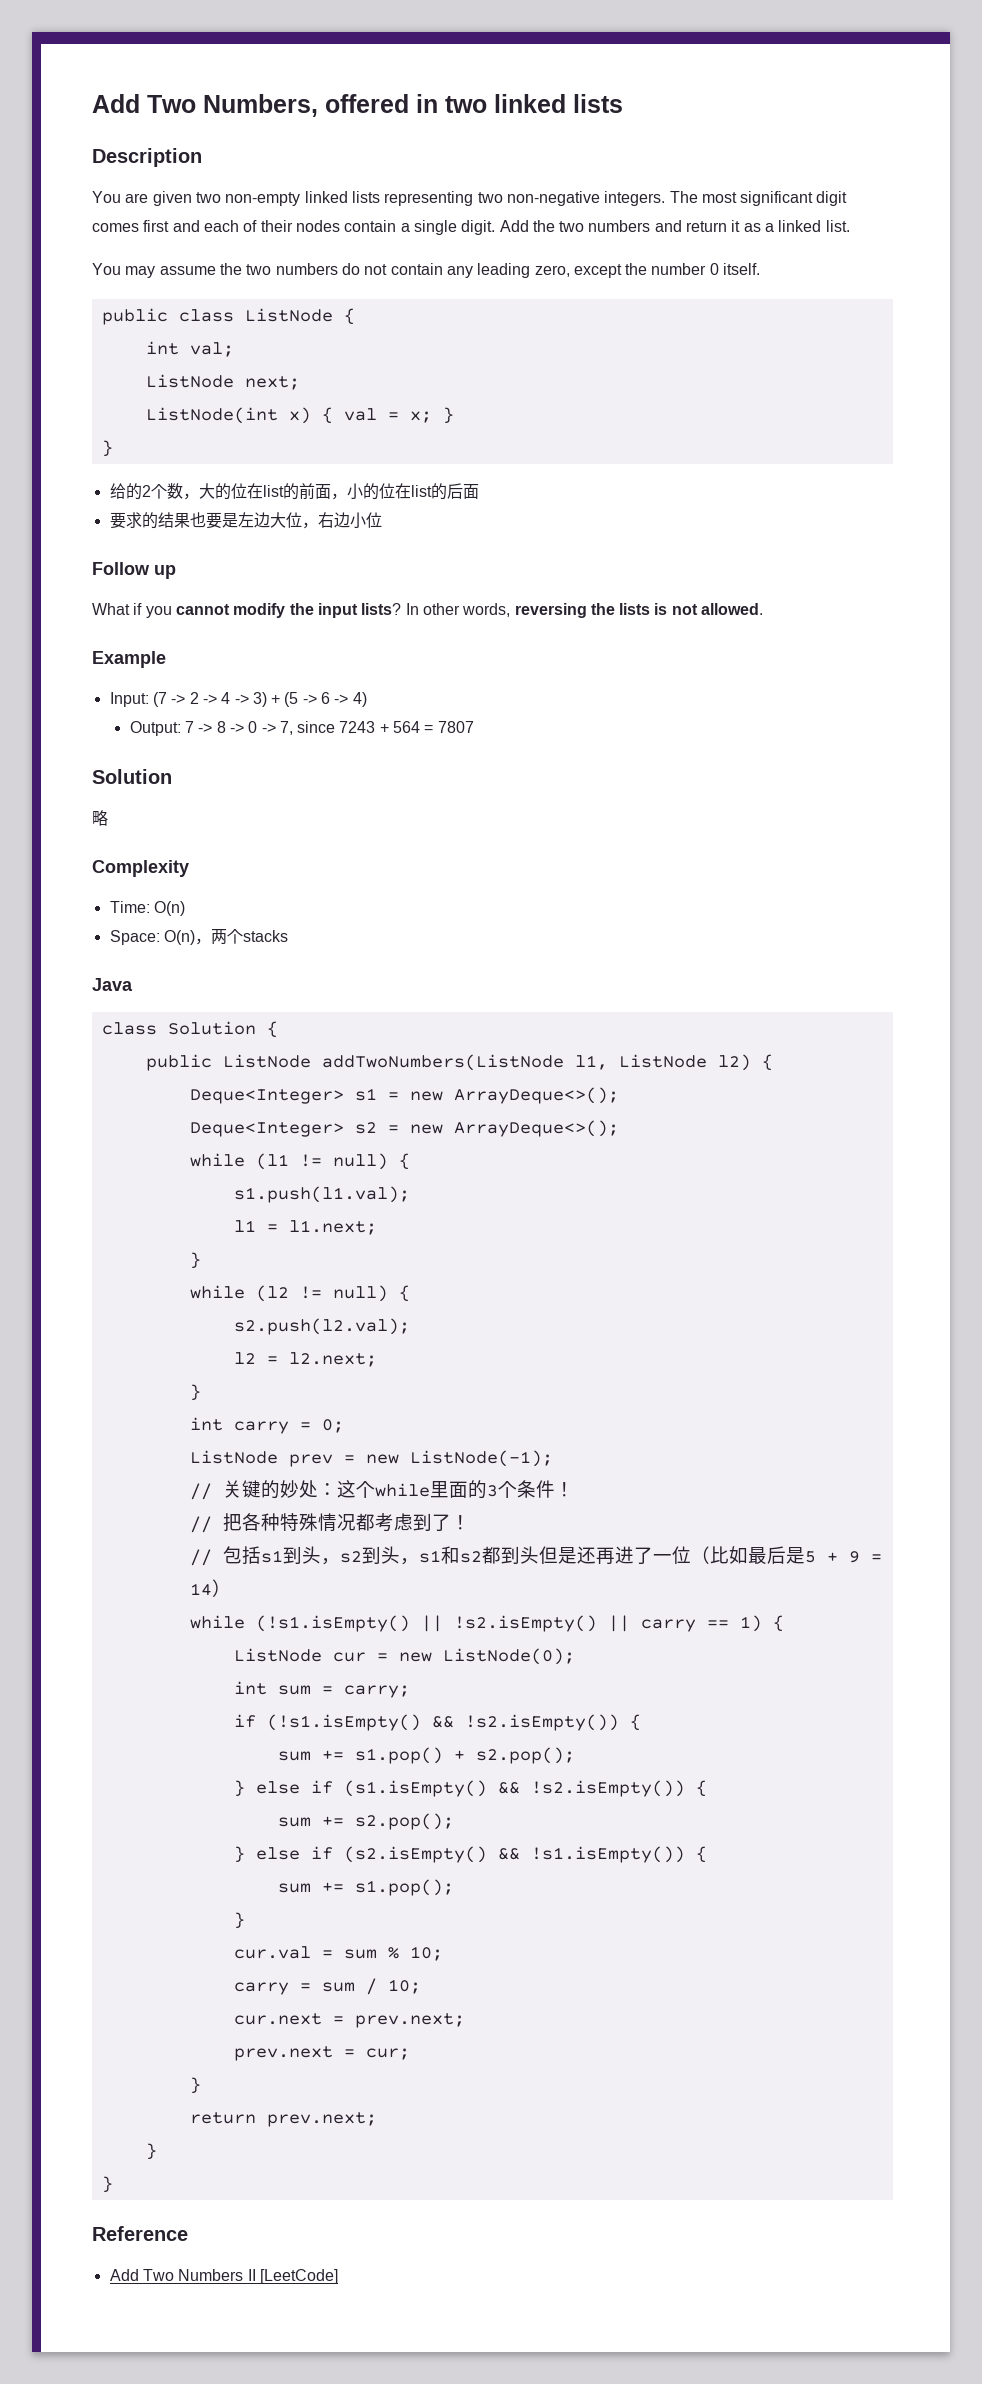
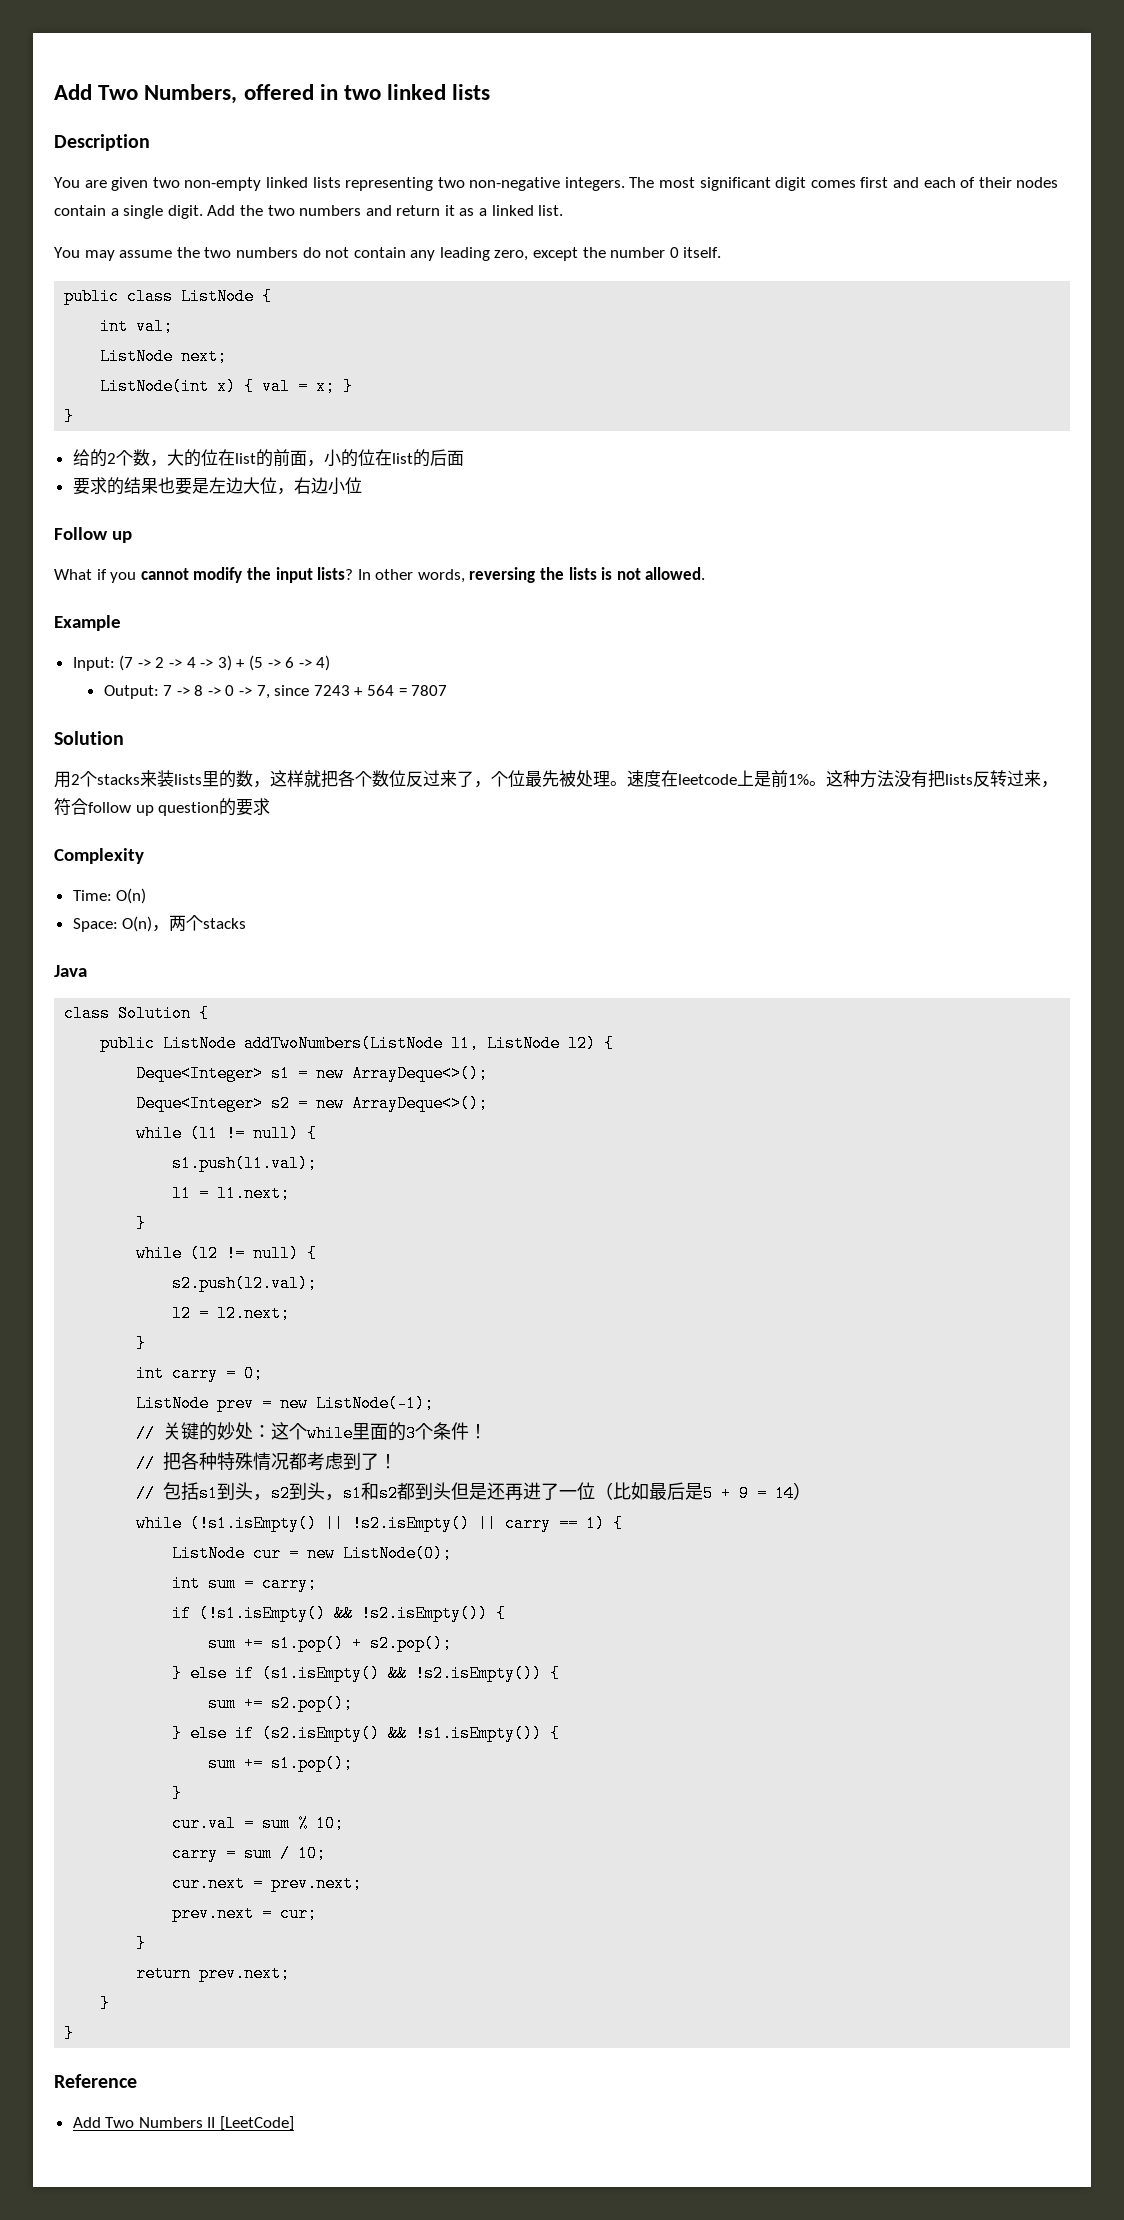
[92,810,108,826] 略 -> [54,770,1058,788] [54,798,271,816] 用2个stacks来装lists里的数，这样就把各个数位反过来了，个位最先被处理。速度在leetcode上是前1%。这种方法没有把lists反转过来，符合follow up question的要求

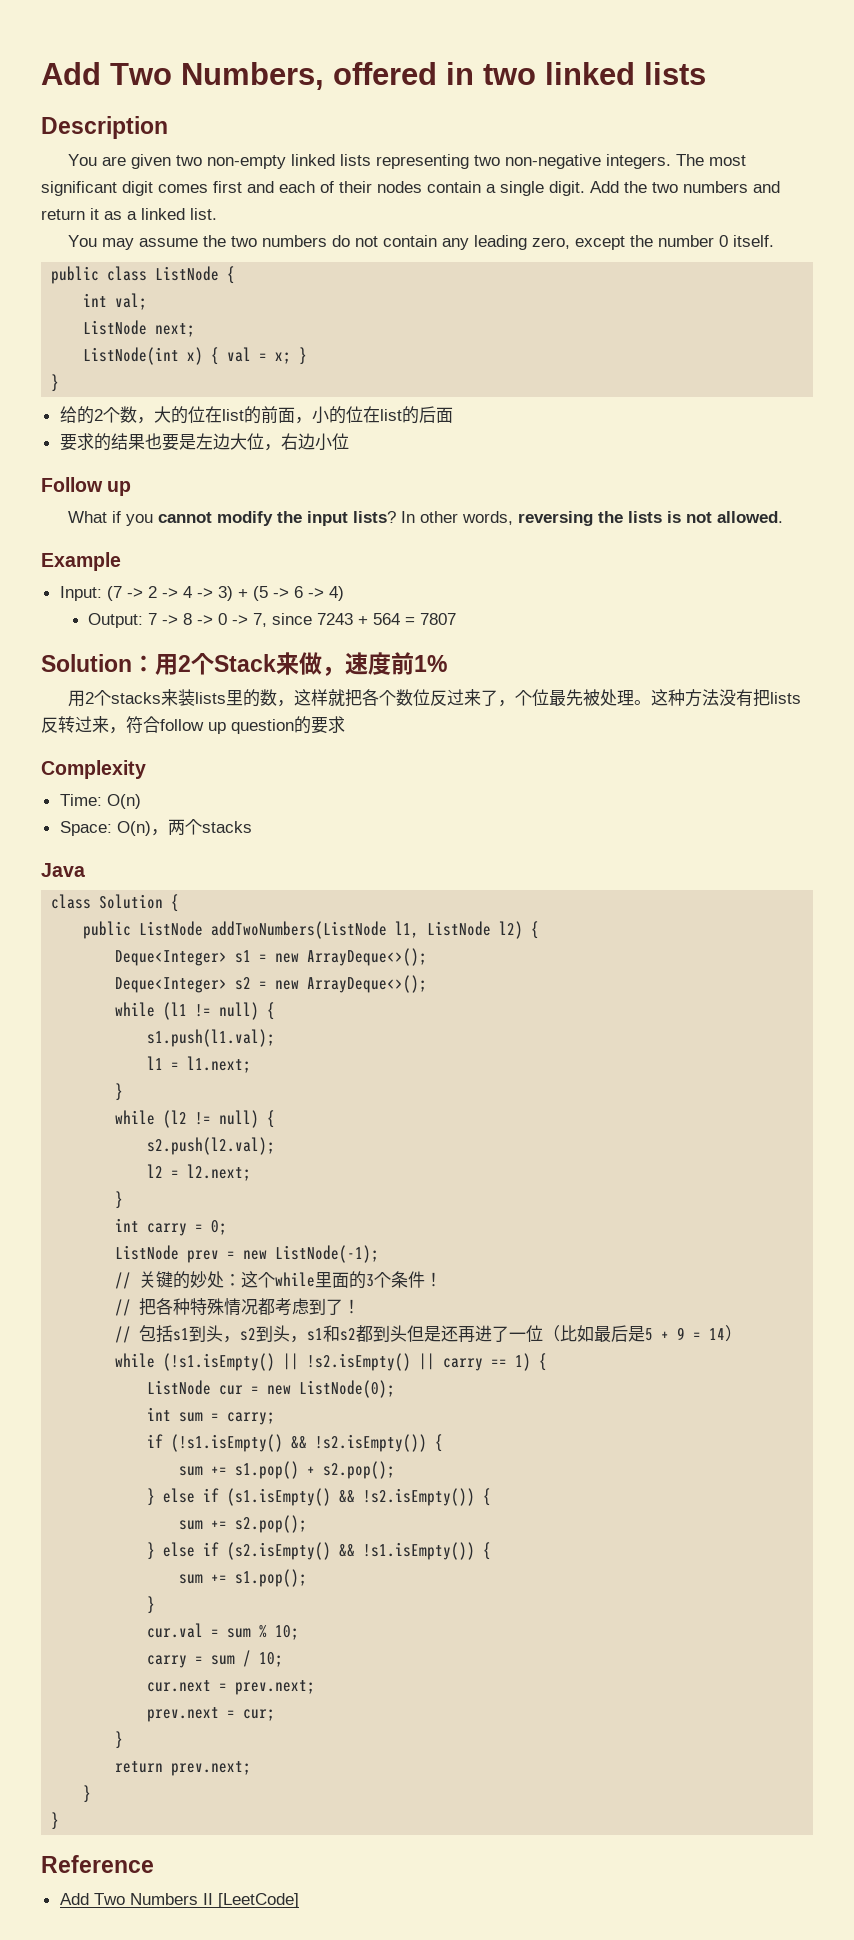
(124, 738) none -> [132,652,447,676] ：用2个Stack来做，速度前1%
[627,770,826,788] 速度在leetcode上是前1%。 -> (652, 702) none

